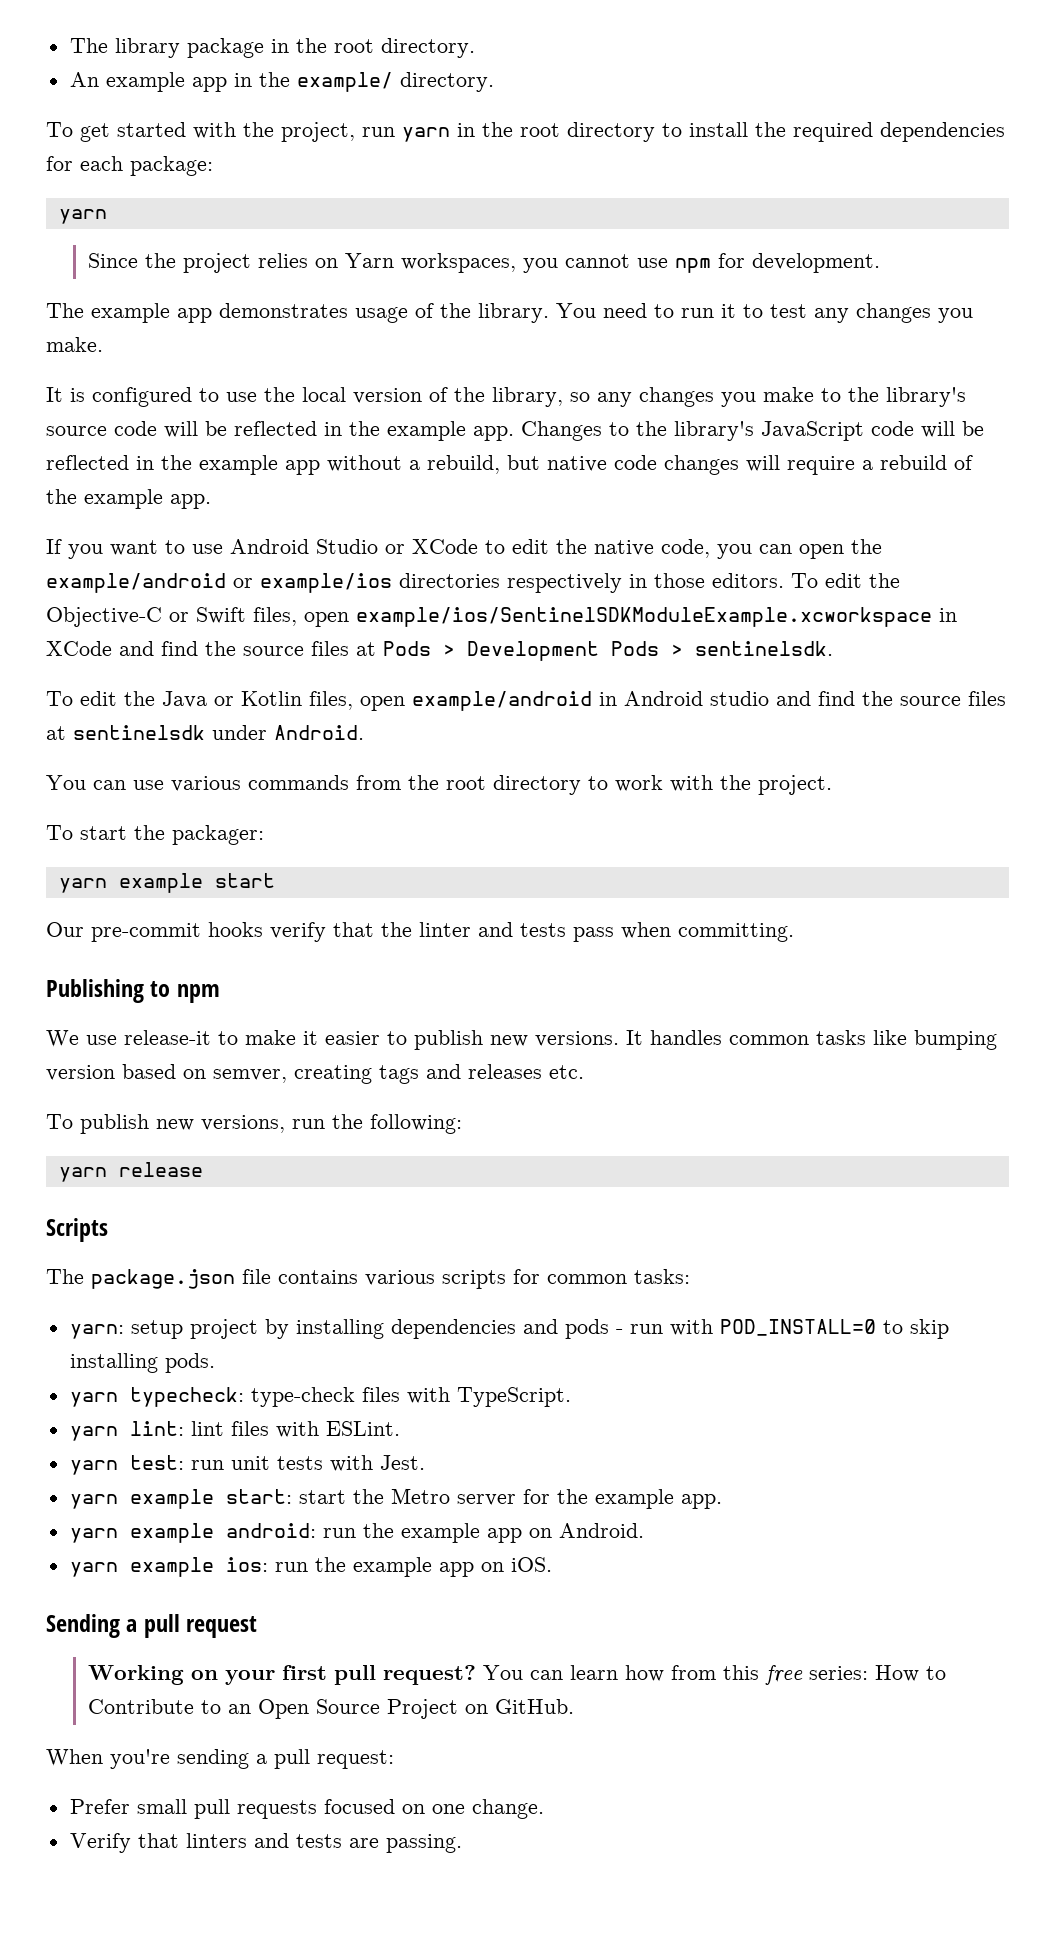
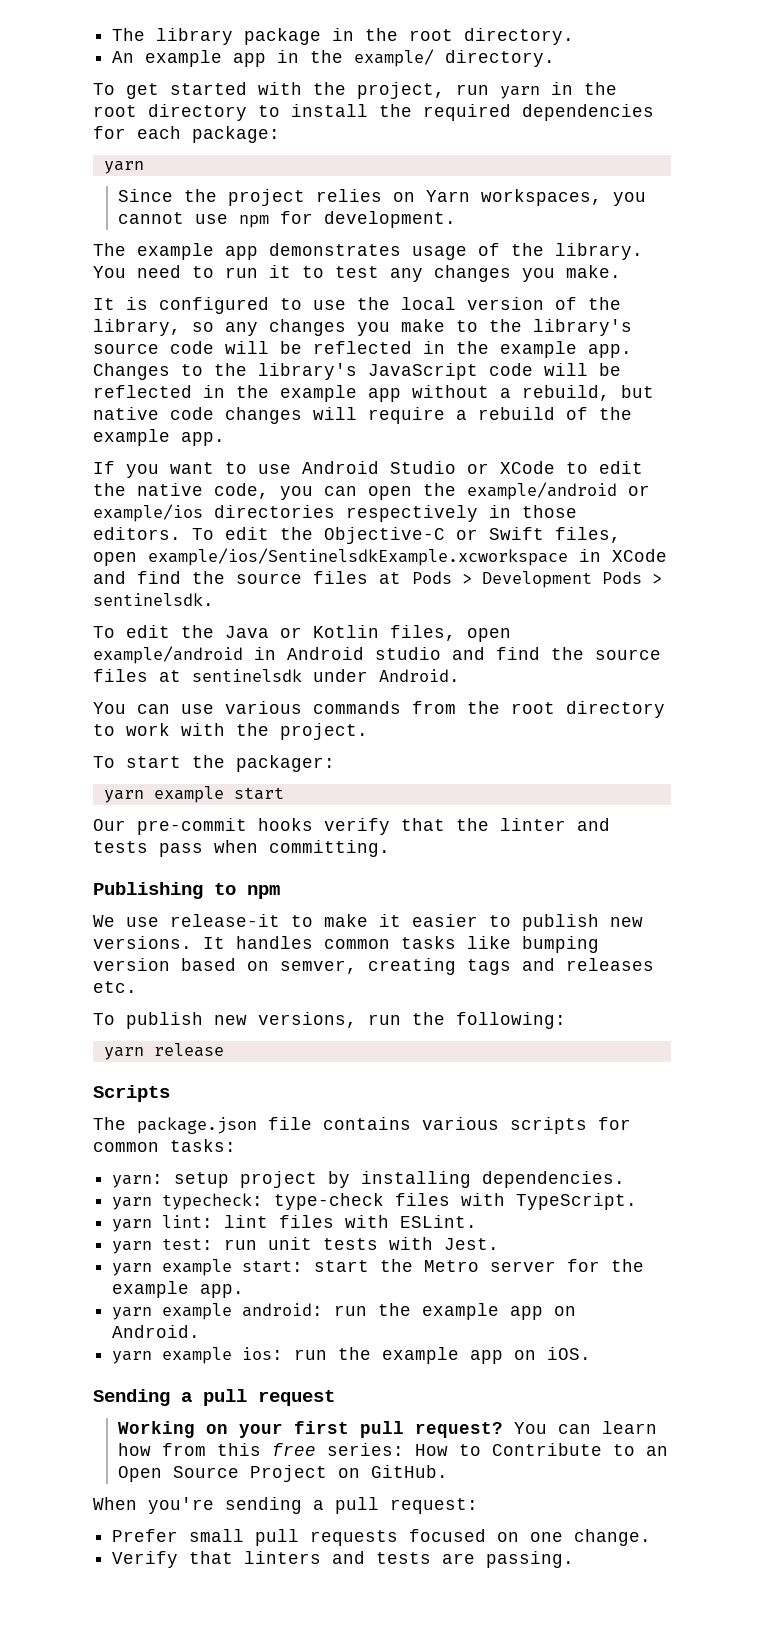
[356,607,932,627] example/ios/SentinelSDKModuleExample.xcworkspace -> [148,548,568,566] example/ios/SentinelsdkExample.xcworkspace
[390,1319,949,1339] [69,1353,215,1373] dependencies and pods - run with POD_INSTALL=0 to skip installing pods. -> [482,1171,626,1188] dependencies.

